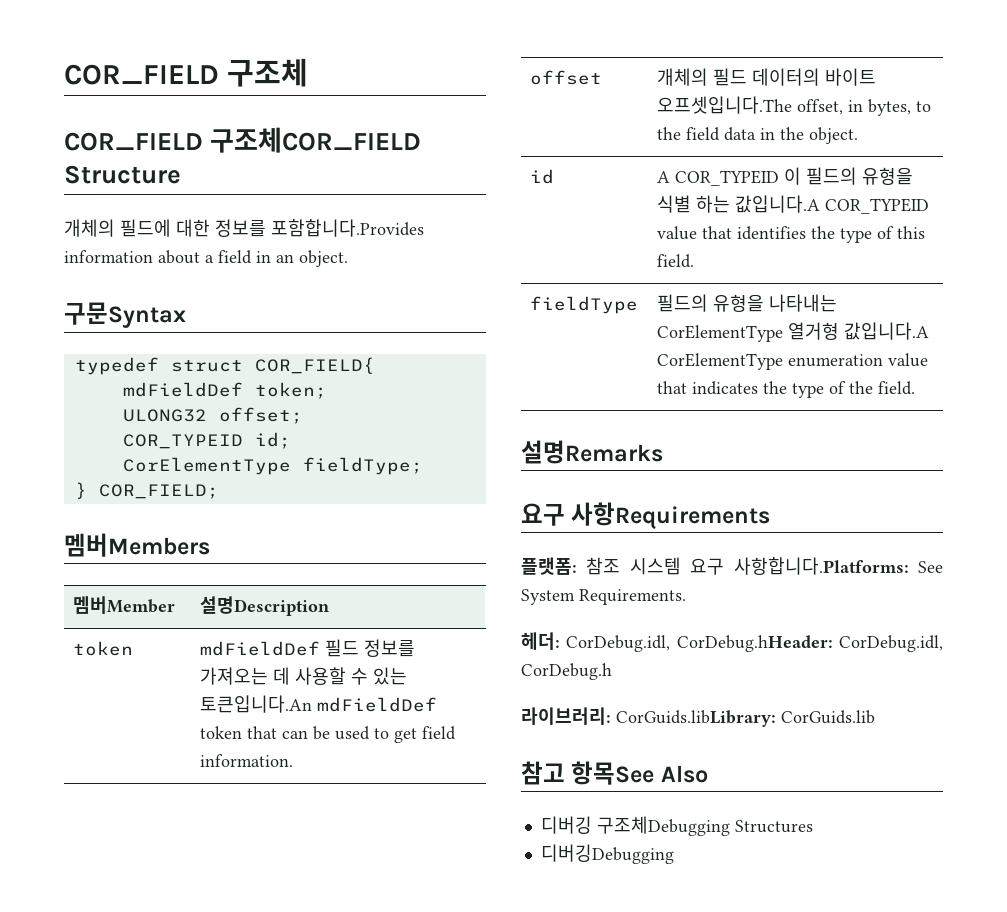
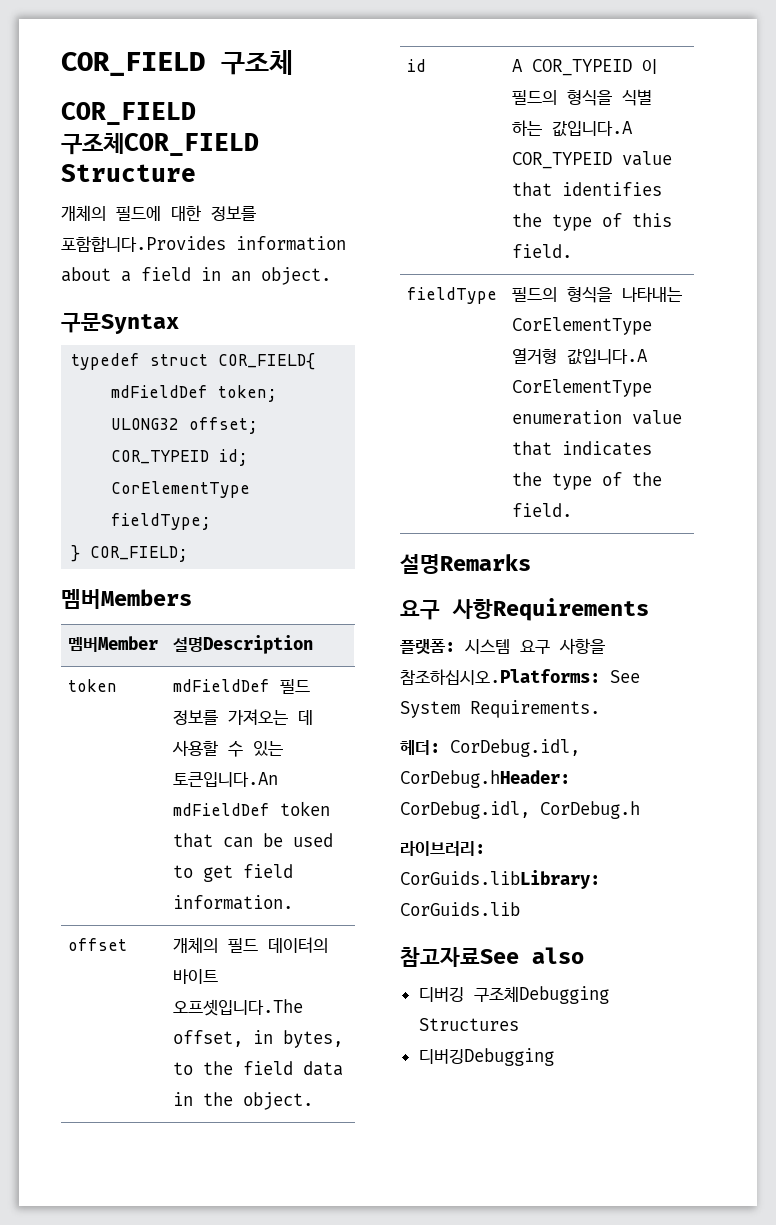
[862,167,914,185] 유형을 -> [567,90,613,106] 형식을
[713,294,765,312] 유형을 -> [567,287,613,303] 형식을
[586,557,621,575] 참조 -> (455, 647) none
[733,557,909,575] 사항합니다.Platforms: -> [559,638,605,654] [400,669,600,685] 사항을 참조하십시오.Platforms:
[521,761,708,785] 참고 항목See Also -> [400,947,584,967] 참고자료See also

